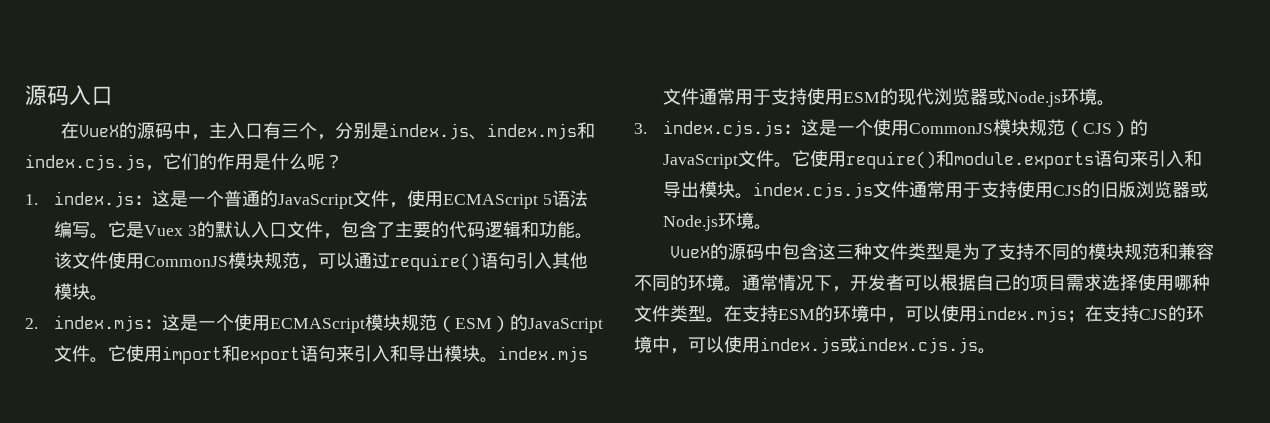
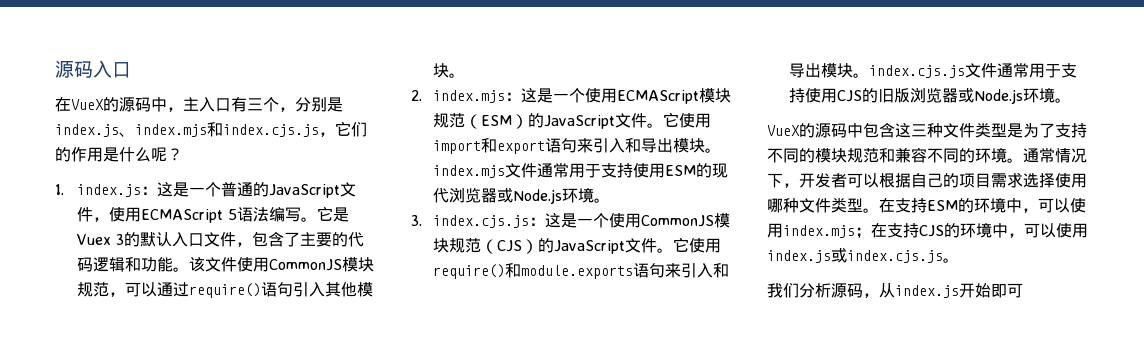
(996, 351) none -> [767,283,1023,298] // 我们分析源码，从index.js开始即可

